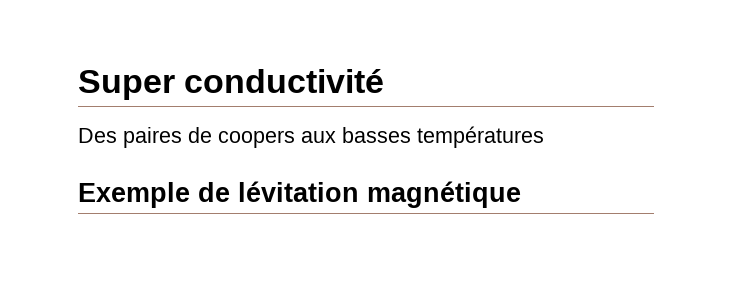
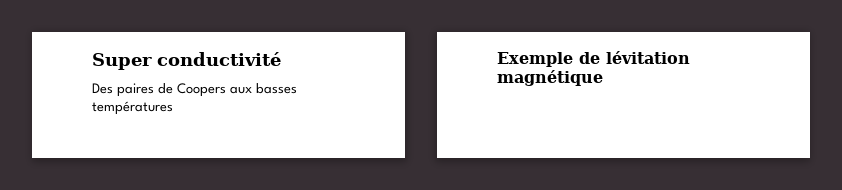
[218,130,295,148] coopers -> [177,83,226,97] Coopers

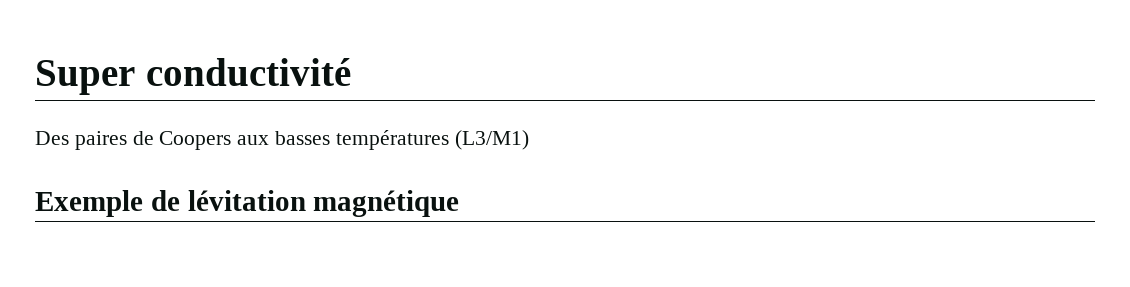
(173, 108) none -> [454,130,529,150] (L3/M1)

